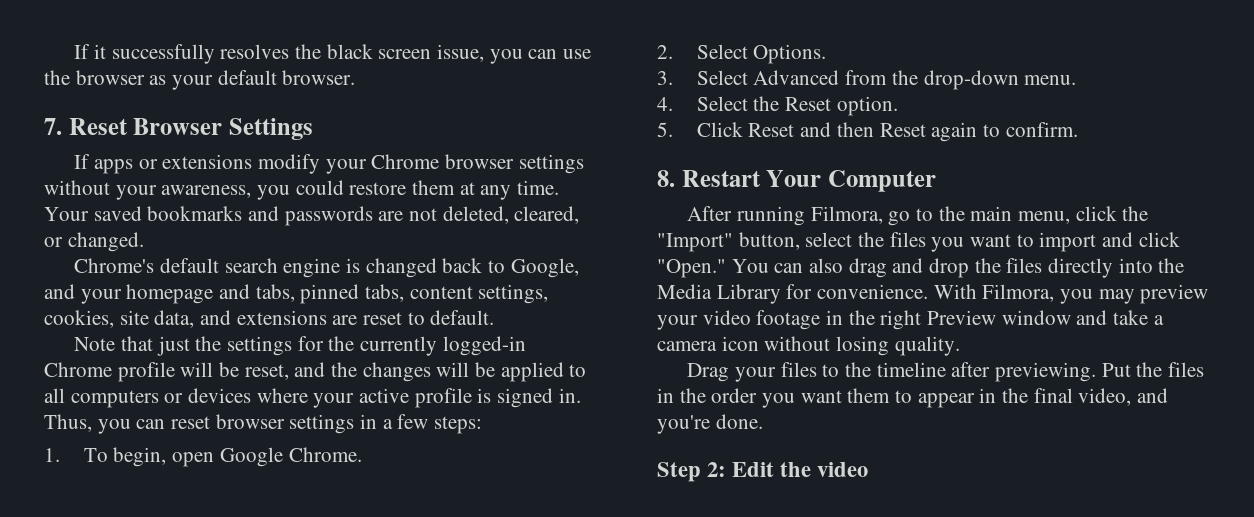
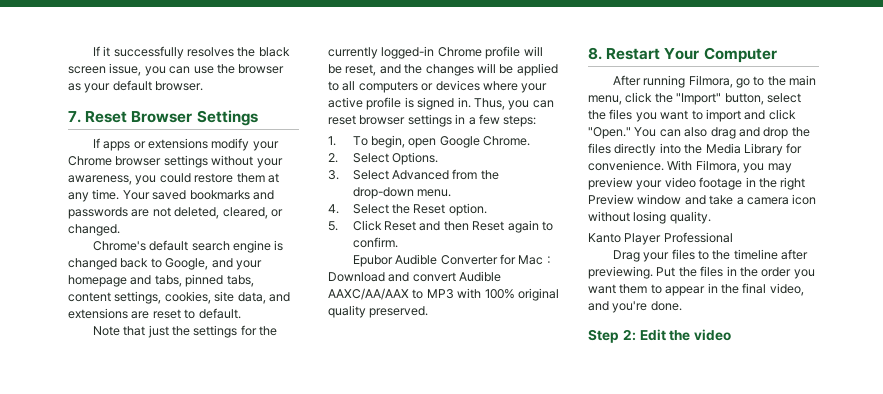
(1078, 129) none -> [352,254,556,267] [328,271,502,282] [328,288,559,301] [328,305,429,318] // Epubor Audible Converter for Mac：Download and convert Audible AAXC/AA/AAX to MP3 with 100% original quality preserved.
(960, 346) none -> [588,232,733,245] // Kanto Player Professional

